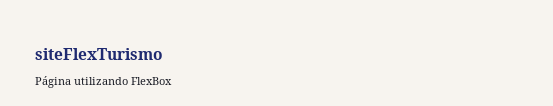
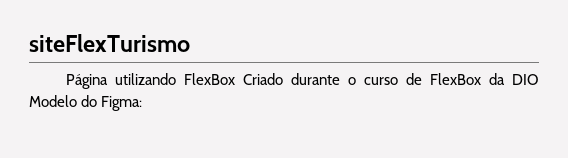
(172, 81) none -> [243,73,539,85] [29,95,143,111] Criado durante o curso de FlexBox da DIO Modelo do Figma:

